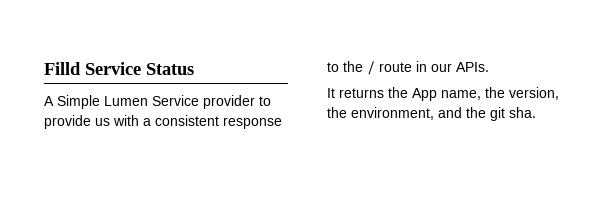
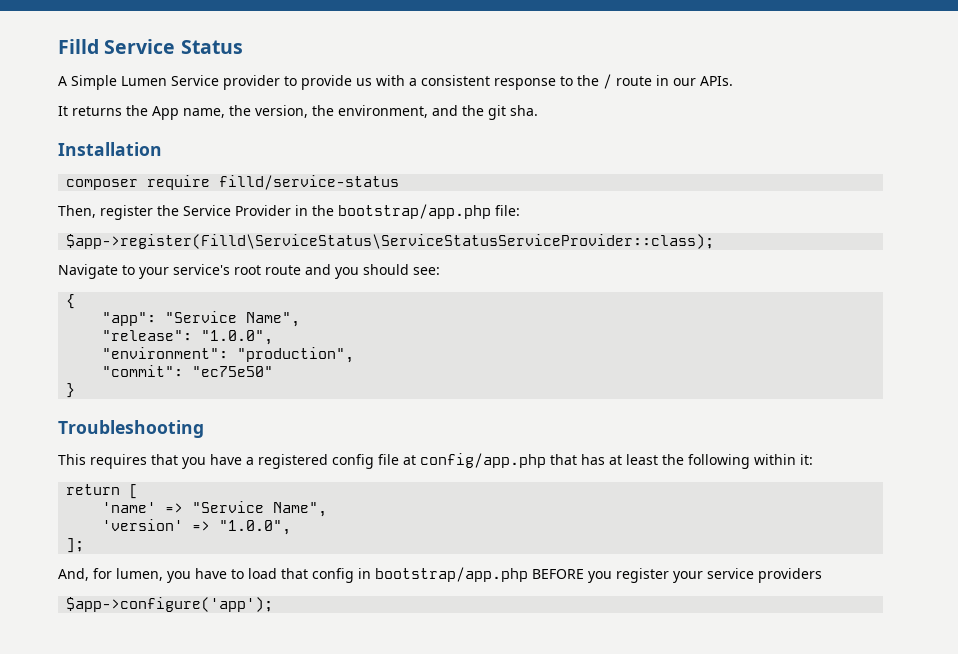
(536, 112) none -> [58,142,162,156] [66,175,400,190] [58,204,520,220] [66,234,715,249] [58,264,440,279] [66,294,76,309] [102,311,301,327] [102,330,274,345] [102,347,355,363] [102,365,274,377] [66,383,76,398] [58,420,204,438] [58,453,813,469] [66,484,139,499] [102,501,328,517] [102,519,292,535] [66,538,85,553] [58,567,822,583] [66,597,274,612] // Installation // composer require filld/service-status // Then, register the Service Provider in the bootstrap/app.php file: // $app->register(Filld\ServiceStatus\ServiceStatusServiceProvider::class); // Navigate to your service's root route and you should see: // { // "app": "Service Name", // "release": "1.0.0", // "environment": "production", // "commit": "ec75e50" // } // Troubleshooting // This requires that you have a registered config file at config/app.php that has at least the following within it: // return [ // 'name' => "Service Name", // 'version' => "1.0.0", // ]; // And, for lumen, you have to load that config in bootstrap/app.php BEFORE you register your service providers // $app->configure('app');

